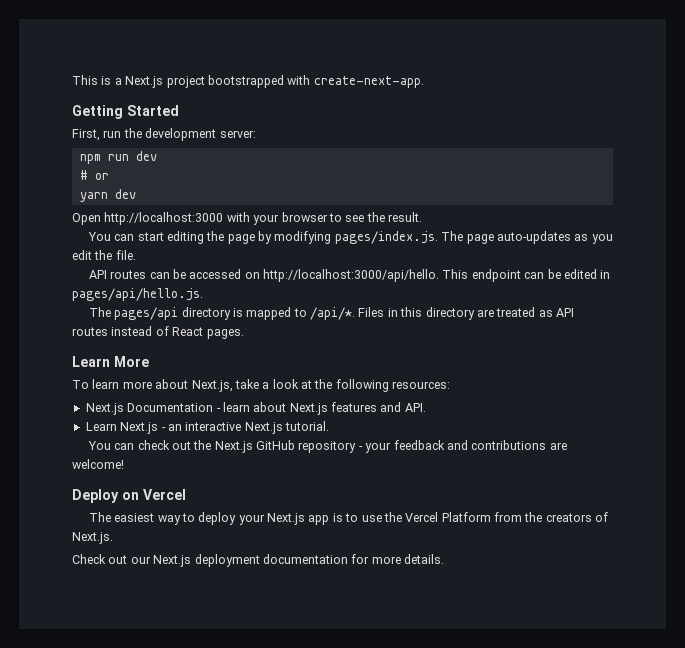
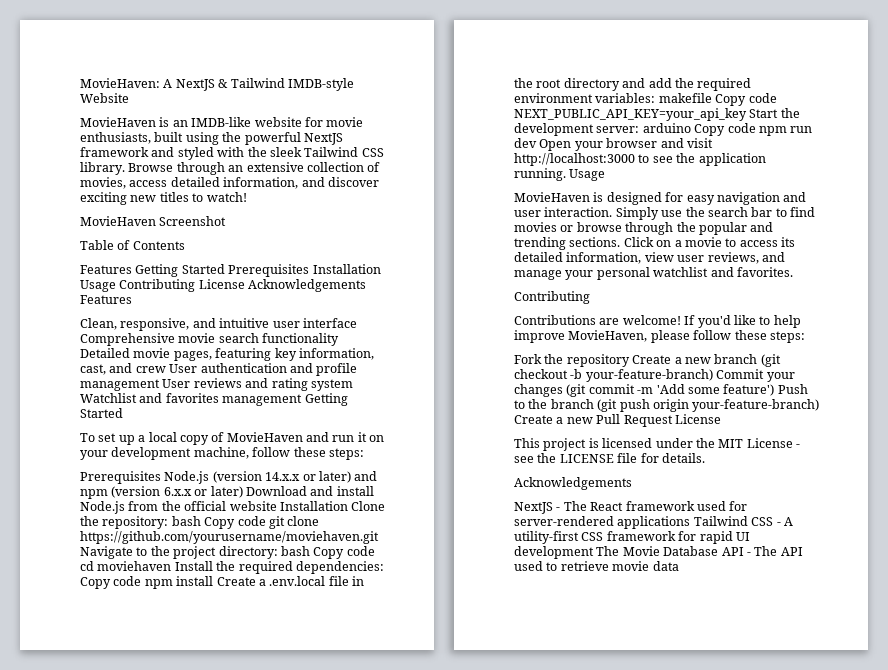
[72,75,424,88] [72,105,179,119] [72,129,122,141] This is a Next.js project bootstrapped with create-next-app. // Getting Started // First, run -> [80,78,354,91] [80,93,129,103] [80,117,364,127] [80,132,343,145] [80,147,384,160] [80,162,381,175] [80,177,379,189] [80,192,247,205] [80,216,227,226] [80,240,185,250] [80,264,381,277] [80,279,367,292] [80,295,132,304] [80,318,357,331] [80,333,340,346] [80,348,374,361] [80,363,358,376] [80,378,353,391] [80,393,348,406] [80,408,123,418] [80,432,385,445] [80,447,364,460] [80,471,378,484] [80,486,374,499] [80,501,386,514] [80,516,320,529] [80,531,379,544] [80,546,375,559] [80,561,384,574] [80,576,364,589] [514,78,752,91] [514,93,777,106] [514,108,779,121] MovieHaven: A NextJS & Tailwind IMDB-style Website // MovieHaven is an IMDB-like website for movie enthusiasts, built using the powerful NextJS framework and styled with the sleek Tailwind CSS library. Browse through an extensive collection of movies, access detailed information, and discover exciting new titles to watch! // MovieHaven Screenshot // Table of Contents // Features Getting Started Prerequisites Installation Usage Contributing License Acknowledgements Features // Clean, responsive, and intuitive user interface Comprehensive movie search functionality Detailed movie pages, featuring key information, cast, and crew User authentication and profile management User reviews and rating system Watchlist and favorites management Getting Started // To set up a local copy of MovieHaven and run it on your development machine, follow these steps: // Prerequisites Node.js (version 14.x.x or later) and npm (version 6.x.x or later) Download and install Node.js from the official website Installation Clone the repository: bash Copy code git clone https://github.com/yourusername/moviehaven.git Navigate to the project directory: bash Copy code cd moviehaven Install the required dependencies: Copy code npm install Create a .env.local file in the root directory and add the required environment variables: makefile Copy code NEXT_PUBLIC_API_KEY=your_api_key Start
(256, 134) // -> [642,123,756,136] arduino Copy code
[79,170,109,180] [79,189,136,202] [72,212,422,225] [87,231,613,244] [72,250,136,260] [88,269,611,282] [72,288,203,301] [88,307,575,320] [72,326,244,339] [72,356,149,367] [72,379,451,392] [85,402,426,415] [85,421,329,434] [87,440,567,453] [72,459,124,469] [72,489,186,503] [88,512,609,525] [72,532,113,544] [72,554,444,567] // # or // yarn dev // Open http://localhost:3000 with your browser to see the result. // You can start editing the page by modifying pages/index.js. The page auto-updates as you edit the file. // API routes can be accessed on http://localhost:3000/api/hello. This endpoint can be edited in pages/api/hello.js. // The pages/api directory is mapped to /api/*. Files in this directory are treated as API routes instead of React pages. // Learn More // To learn more about Next.js, take a look at the following resources: // Next.js Documentation - learn about Next.js features and API. // Learn Next.js - an interactive Next.js tutorial. // You can check out the Next.js GitHub repository - your feedback and contributions are welcome! // Deploy on Vercel // The easiest way to deploy your Next.js app is to use the Vercel Platform from the creators of Next.js. // Check out our Next.js deployment documentation for more details. -> [539,138,713,151] [514,153,766,166] [514,168,606,181] [514,192,807,205] [514,207,815,220] [514,222,774,235] [514,237,795,250] [514,252,785,264] [514,267,793,280] [514,291,590,304] [514,315,801,328] [514,330,805,343] [514,354,781,367] [514,369,795,382] [514,384,808,397] [514,399,820,412] [514,414,721,427] [514,438,800,451] [514,453,705,463] [514,477,632,490] [514,501,748,514] [514,516,793,529] [514,531,750,544] [514,546,803,559] [514,561,679,571] Open your browser and visit http://localhost:3000 to see the application running. Usage // MovieHaven is designed for easy navigation and user interaction. Simply use the search bar to find movies or browse through the popular and trending sections. Click on a movie to access its detailed information, view user reviews, and manage your personal watchlist and favorites. // Contributing // Contributions are welcome! If you'd like to help improve MovieHaven, please follow these steps: // Fork the repository Create a new branch (git checkout -b your-feature-branch) Commit your changes (git commit -m 'Add some feature') Push to the branch (git push origin your-feature-branch) Create a new Pull Request License // This project is licensed under the MIT License - see the LICENSE file for details. // Acknowledgements // NextJS - The React framework used for server-rendered applications Tailwind CSS - A utility-first CSS framework for rapid UI development The Movie Database API - The API used to retrieve movie data

